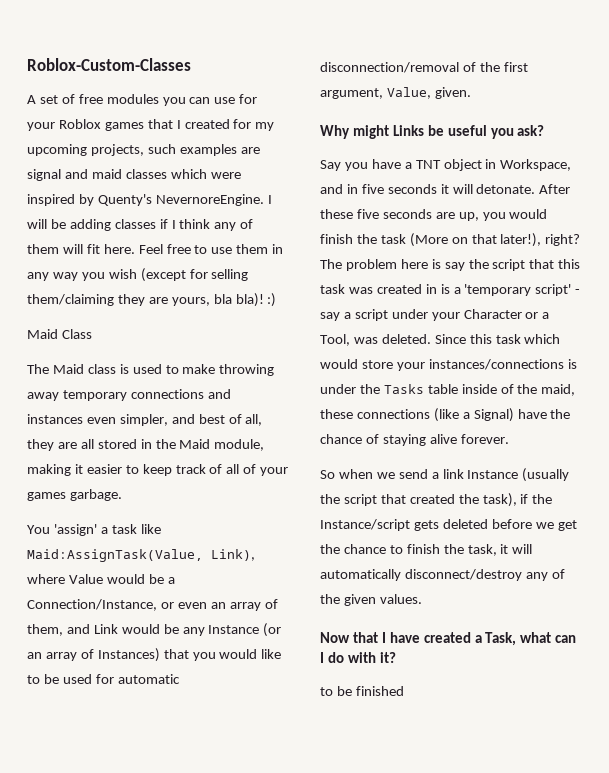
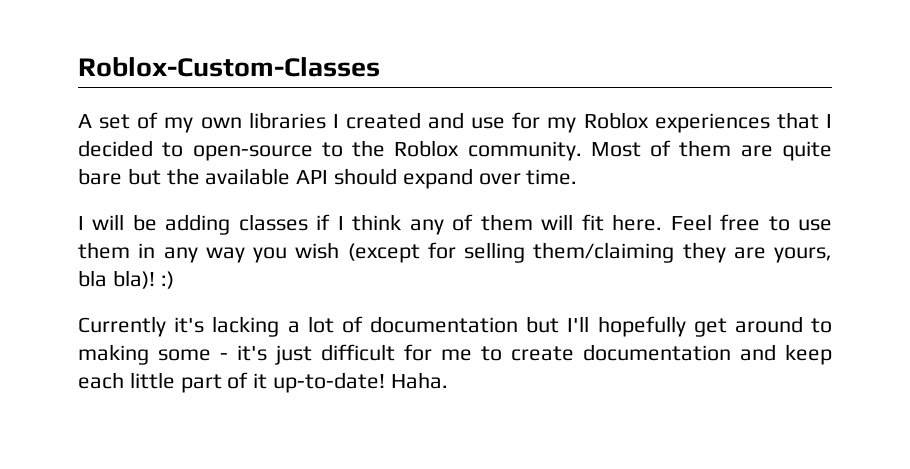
[78,94,258,106] [27,119,275,131] [27,144,260,156] [27,169,241,181] [27,194,264,206] free modules you can use for your Roblox games that I created for my upcoming projects, such examples are signal and maid classes which were inspired by Quenty's NevernoreEngine. -> [164,112,832,133] [78,140,832,161] [78,168,578,189] my own libraries I created and use for my Roblox experiences that I decided to open-source to the Roblox community. Most of them are quite bare but the available API should expand over time. //
[27,329,92,339] [27,364,275,376] [27,389,231,401] [27,414,263,426] [27,439,265,451] [27,464,289,476] [27,489,122,501] [27,524,161,536] [27,549,255,562] [27,574,175,584] [27,599,278,611] [27,623,282,637] [27,648,282,662] [27,674,180,684] [320,62,528,73] [320,87,471,99] [320,125,545,139] [320,159,572,171] [320,184,571,194] [320,209,548,221] [320,233,581,247] [320,259,581,271] [320,284,581,296] [320,309,550,321] [320,334,561,346] [320,359,577,371] [320,384,576,396] [320,408,571,422] [320,434,509,446] [320,468,570,482] [320,493,553,507] [320,519,577,531] [320,544,533,556] [320,569,565,581] [320,594,422,606] [320,632,577,646] [320,652,396,663] [320,686,404,696] Maid Class // The Maid class is used to make throwing away temporary connections and instances even simpler, and best of all, they are all stored in the Maid module, making it easier to keep track of all of your games garbage. // You 'assign' a task like Maid:AssignTask(Value, Link), where Value would be a Connection/Instance, or even an array of them, and Link would be any Instance (or an array of Instances) that you would like to be used for automatic disconnection/removal of the first argument, Value, given. // Why might Links be useful you ask? // Say you have a TNT object in Workspace, and in five seconds it will detonate. After these five seconds are up, you would finish the task (More on that later!), right? The problem here is say the script that this task was created in is a 'temporary script' - say a script under your Character or a Tool, was deleted. Since this task which would store your instances/connections is under the Tasks table inside of the maid, these connections (like a Signal) have the chance of staying alive forever. // So when we send a link Instance (usually the script that created the task), if the Instance/script gets deleted before we get the chance to finish the task, it will automatically disconnect/destroy any of the given values. // Now that I have created a Task, what can I do with it? // to be finished -> [78,316,832,337] [78,344,832,365] [78,372,448,393] Currently it's lacking a lot of documentation but I'll hopefully get around to making some - it's just difficult for me to create documentation and keep each little part of it up-to-date! Haha.

